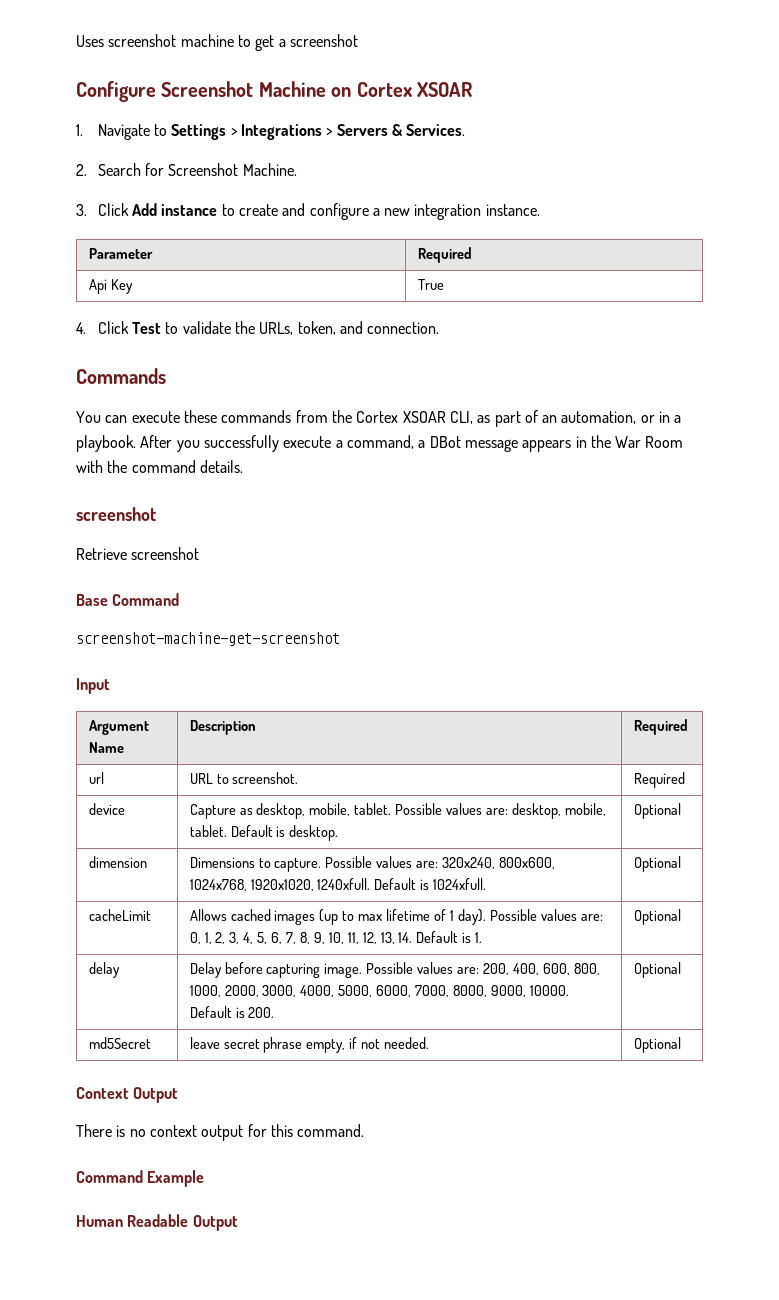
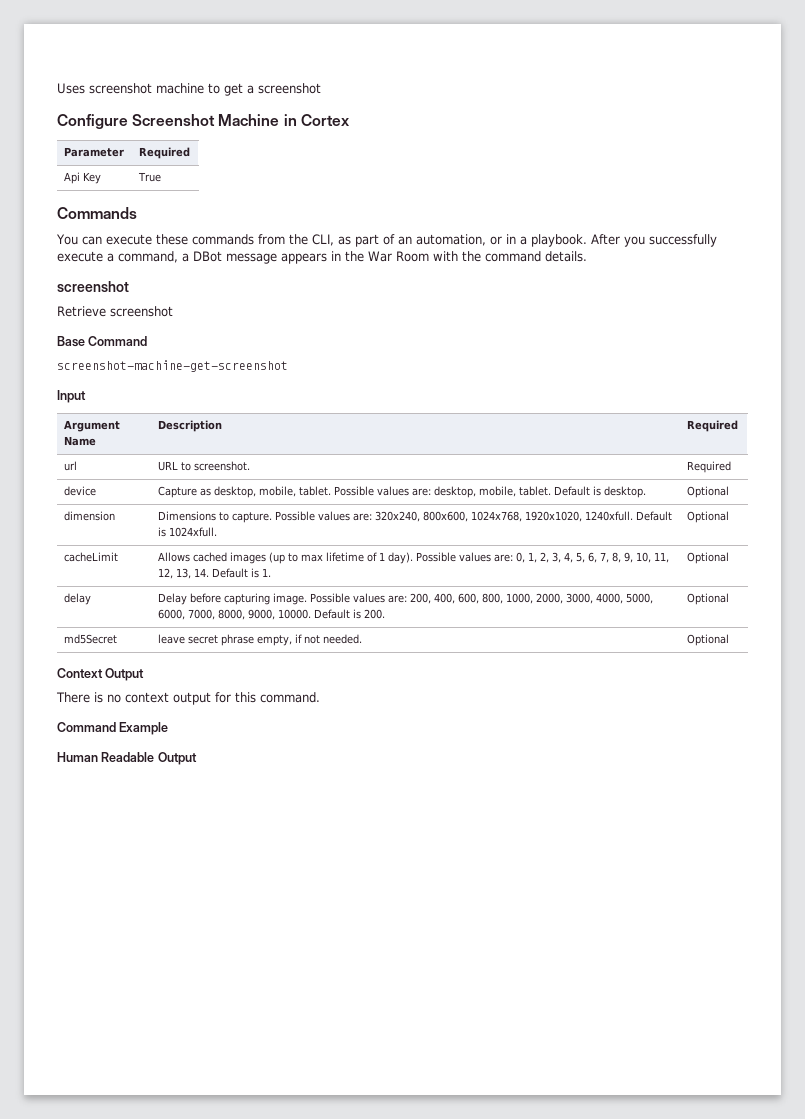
[331,82,472,97] [76,124,466,140] [76,163,297,176] [76,203,540,220] on Cortex XSOAR // 1. Navigate to Settings > Integrations > Servers & Services. // 2. Search for Screenshot Machine. // 3. Click Add instance to create and configure a new integration instance. -> [283,114,350,126] in Cortex
[76,321,440,335] // 4. Click Test to validate the URLs, token, and connection. -> (162, 177) none
[356,411,446,423] Cortex XSOAR -> (308, 239) none

